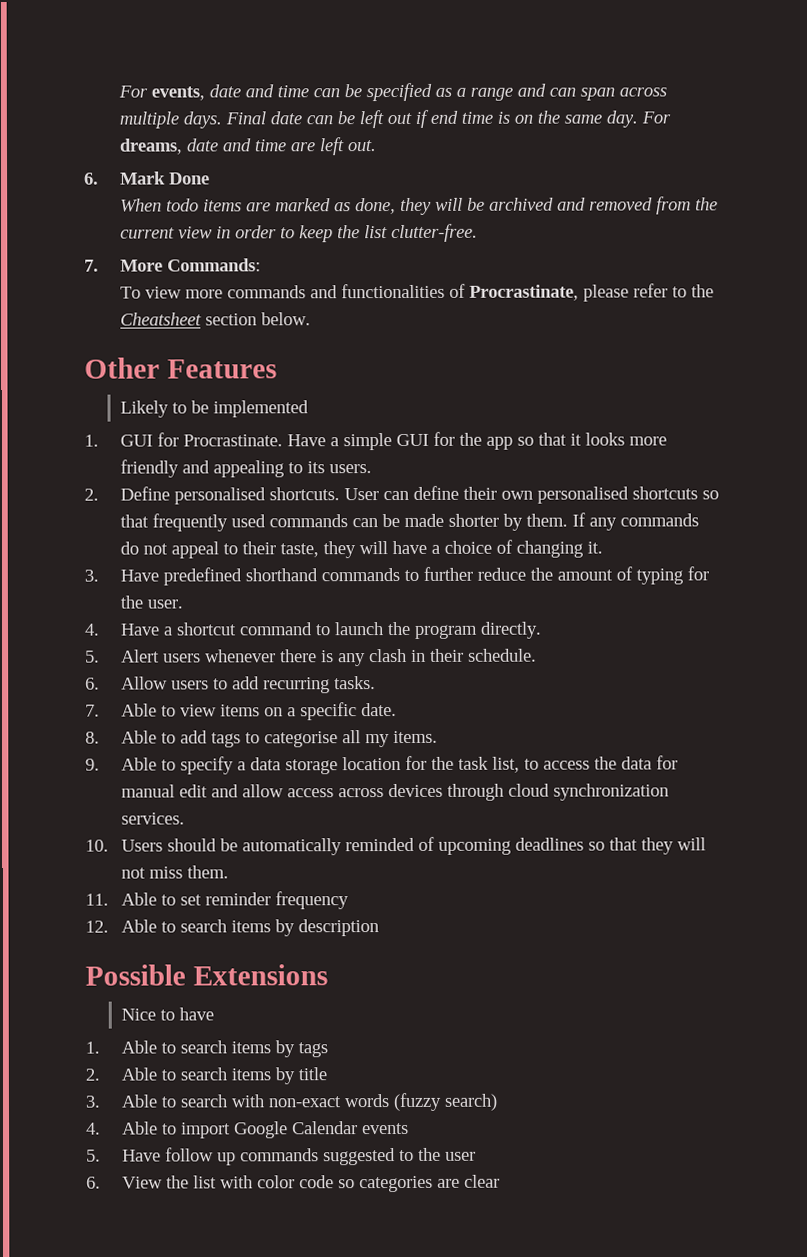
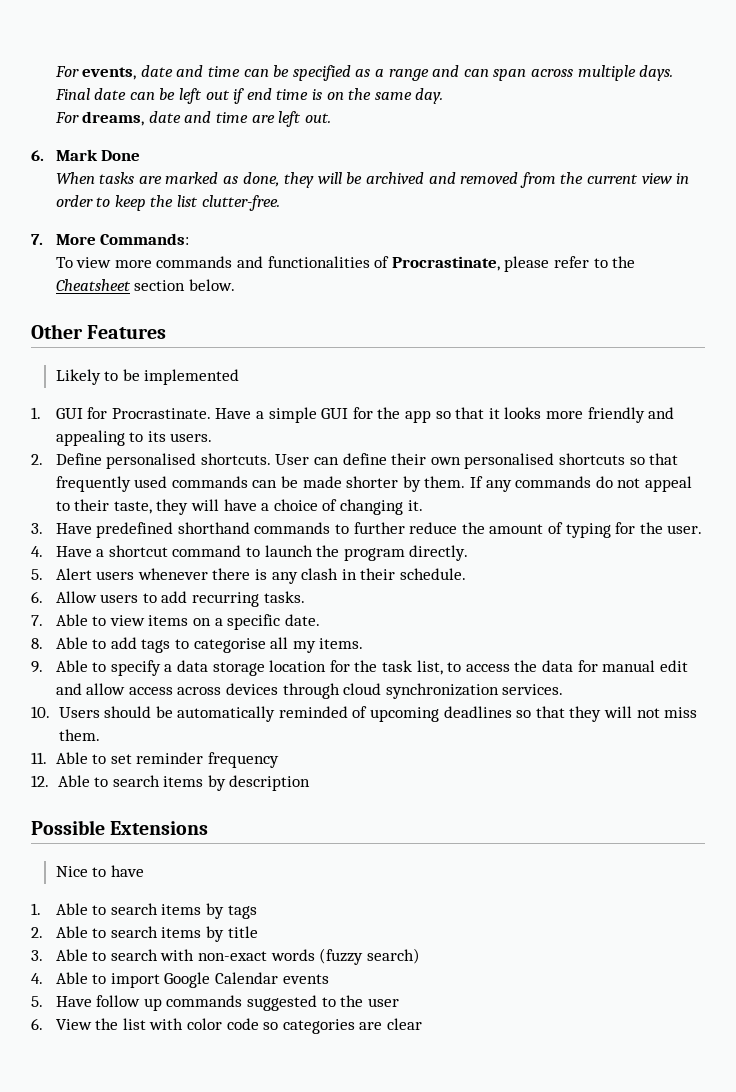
(639, 119) none -> (444, 96) //
[166,198,243,212] todo items -> [99,172,135,184] tasks

